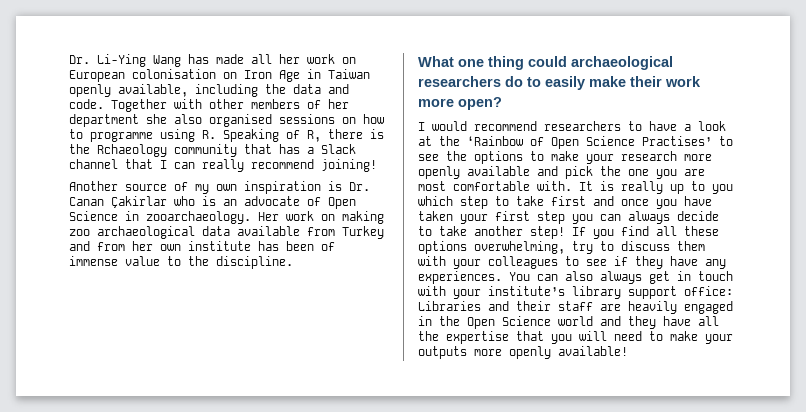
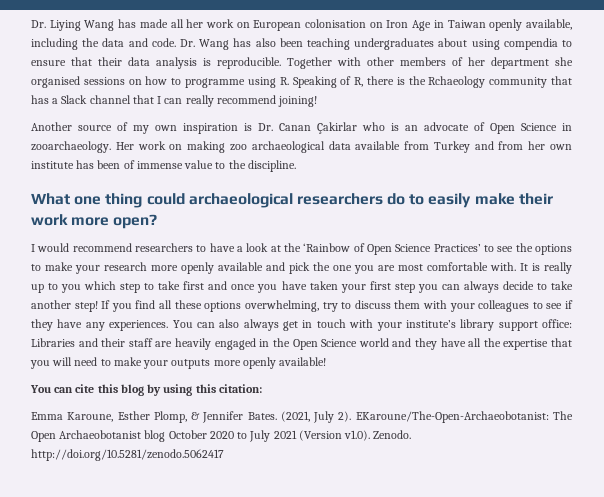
[69,54,146,67] Dr. Li-Ying -> [31,20,81,31] Dr. Liying
(104, 104) none -> [180,38,572,50] [31,57,281,69] Dr. Wang has also been teaching undergraduates about using compendia to ensure that their data analysis is reproducible.
[174,114,202,124] also -> (573, 61) none
[642,136,712,146] Practises’ -> [433,244,481,252] Practices’
(628, 351) none -> [30,384,262,396] [31,411,573,423] [31,430,412,442] [31,449,224,461] // You can cite this blog by using this citation: // Emma Karoune, Esther Plomp, & Jennifer Bates. (2021, July 2). EKaroune/The-Open-Archaeobotanist: The Open Archaeobotanist blog October 2020 to July 2021 (Version v1.0). Zenodo. http://doi.org/10.5281/zenodo.5062417

